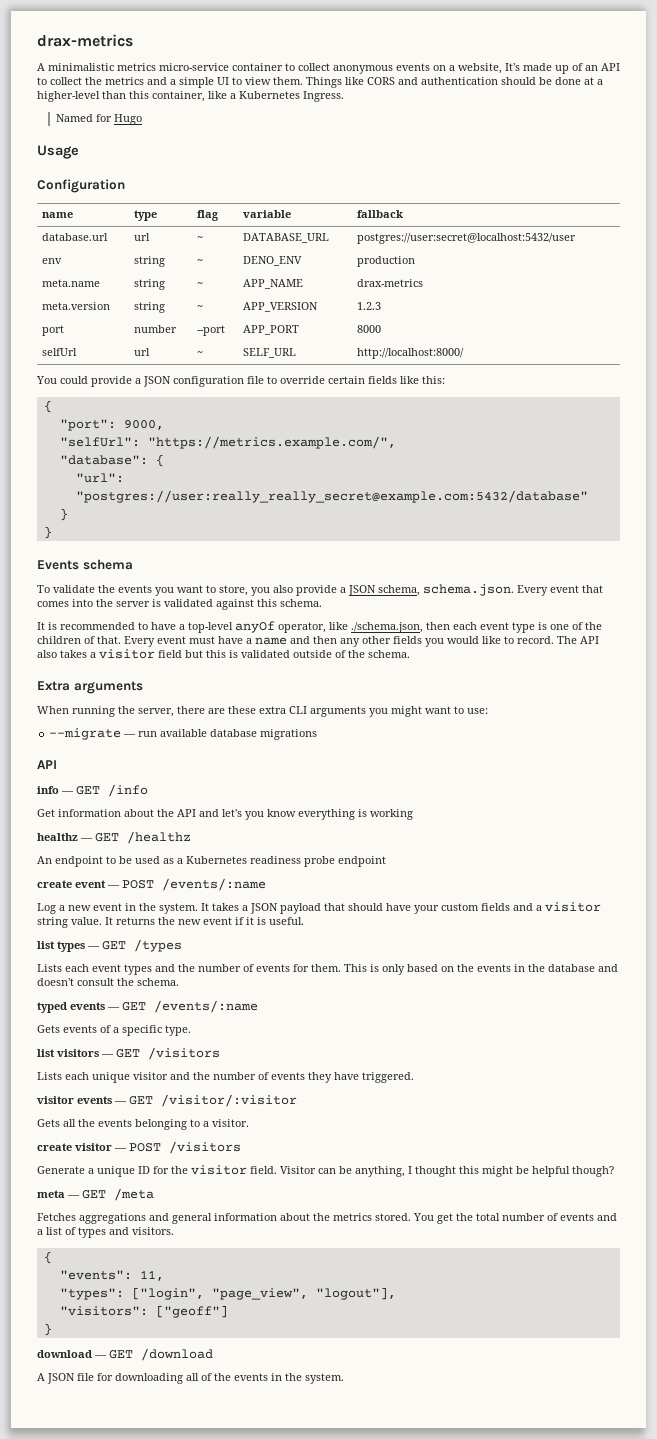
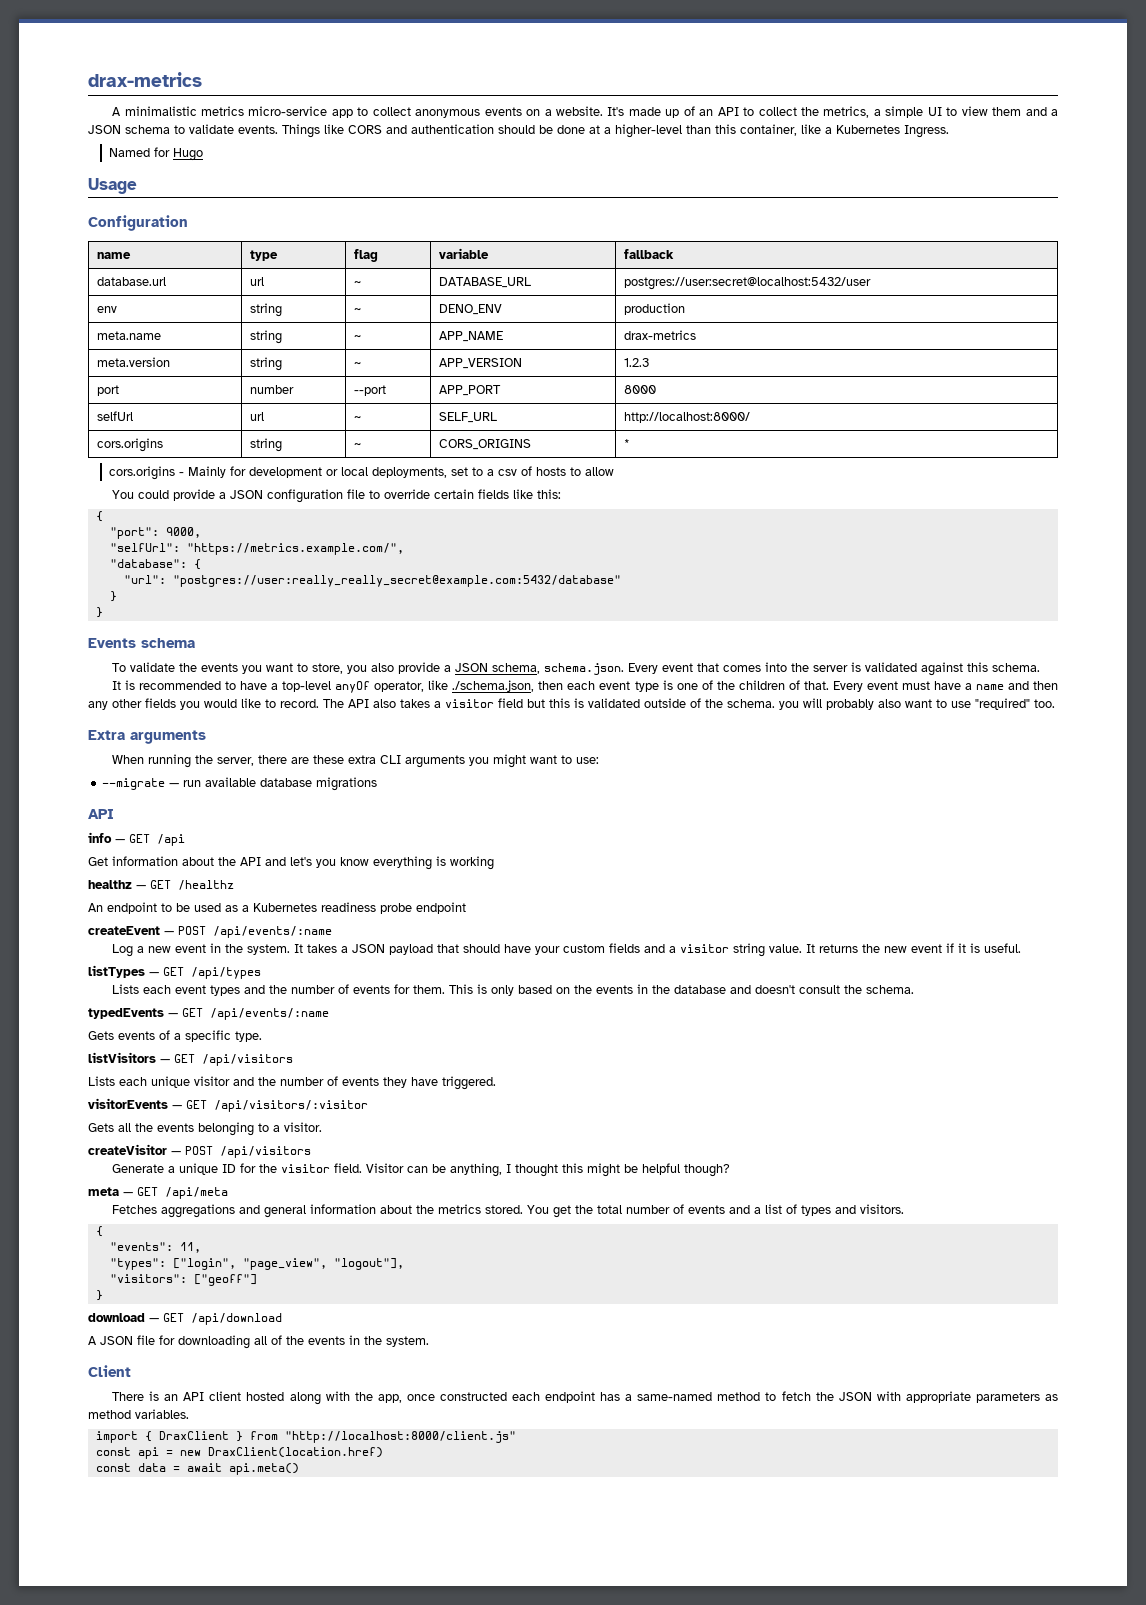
[232,63,283,71] container -> [331,109,353,118] app
[458,63,502,74] website, -> [555,106,603,116] website.
[105,77,167,85] metrics and -> [823,106,870,118] metrics,
[273,77,303,85] them. -> [992,107,1059,116] [88,124,278,134] them and a JSON schema to validate events.
(465, 353) none -> [97,438,164,452] [250,438,283,452] [354,443,362,448] [439,439,532,450] [624,439,631,448] [108,466,614,480] // cors.origins | string | ~ | CORS_ORIGINS | * // cors.origins - Mainly for development or local deployments, set to a csv of hosts to allow
(410, 654) none -> [779,698,1055,710] you will probably also want to use "required" too.
[108,784,148,797] /info -> [157,834,185,846] /api
[37,878,266,891] create event — POST /events/:name -> [88,926,332,938] createEvent — POST /api/events/:name
[37,939,182,952] list types — GET /types -> [88,965,261,979] listTypes — GET /api/types
[37,1000,258,1013] typed events — GET /events/:name -> [88,1008,329,1020] typedEvents — GET /api/events/:name
[37,1047,220,1060] list visitors — GET /visitors -> [88,1052,293,1066] listVisitors — GET /api/visitors
[37,1094,297,1107] visitor events — GET /visitor/:visitor -> [88,1098,368,1112] visitorEvents — GET /api/visitors/:visitor
[37,1141,241,1154] create visitor — POST /visitors -> [88,1144,311,1158] createVisitor — POST /api/visitors
[114,1188,154,1201] /meta -> [165,1187,228,1199] /api/meta
[141,1348,213,1361] /download -> [191,1313,282,1325] /api/download
(344, 1378) none -> [88,1365,131,1377] [112,1391,1058,1405] [88,1409,189,1419] [95,1431,516,1443] [95,1447,383,1459] [95,1463,299,1475] // Client // There is an API client hosted along with the app, once constructed each endpoint has a same-named method to fetch the JSON with appropriate parameters as method variables. // import { DraxClient } from "http://localhost:8000/client.js" // const api = new DraxClient(location.href) // const data = await api.meta()

